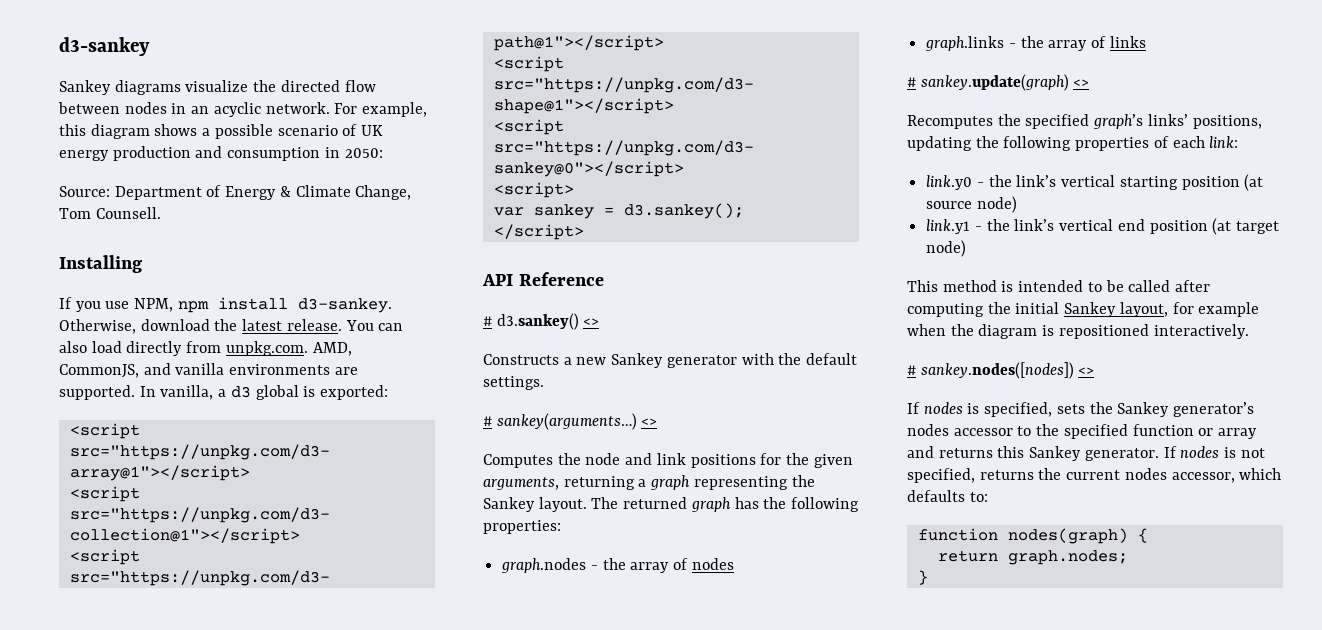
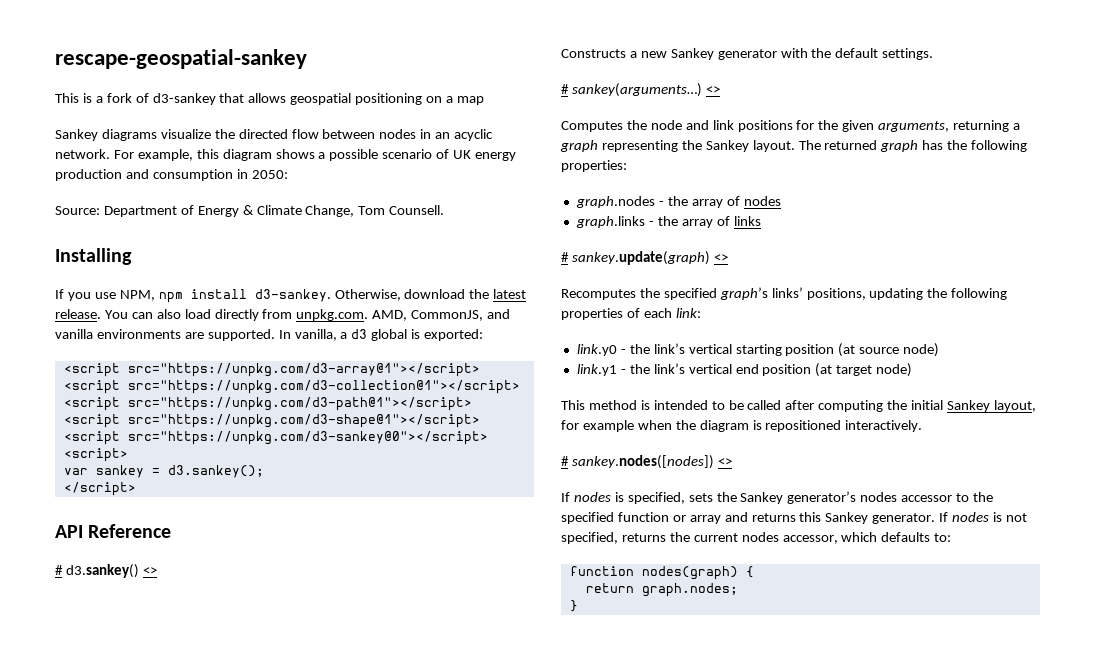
[59,37,150,56] d3-sankey -> [55,49,307,69] [55,93,484,105] rescape-geospatial-sankey // This is a fork of d3-sankey that allows geospatial positioning on a map

